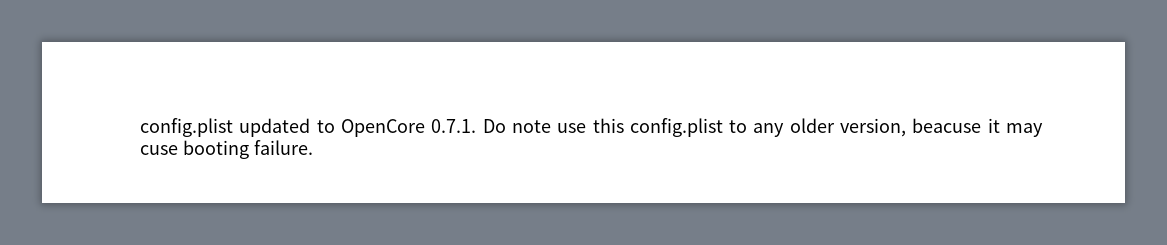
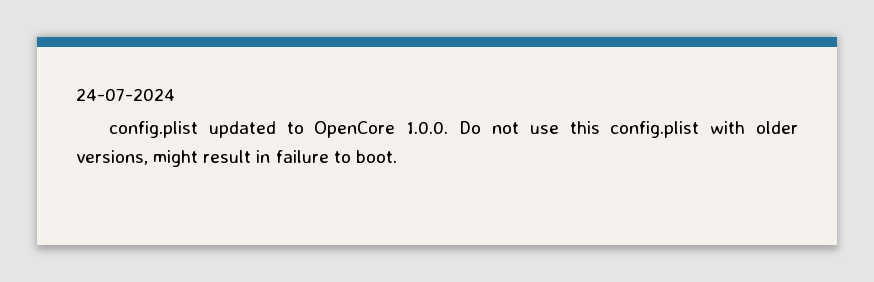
(140, 127) none -> [76,88,175,101] 24-07-2024 //
[431,118,1043,137] [140,140,313,159] 0.7.1. Do note use this config.plist to any older version, beacuse it may cuse booting failure. -> [406,121,798,138] [76,150,397,167] 1.0.0. Do not use this config.plist with older versions, might result in failure to boot.

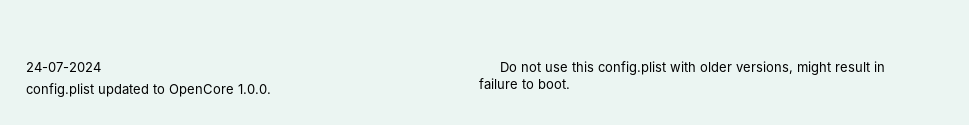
(449, 127) none -> (271, 89) //

